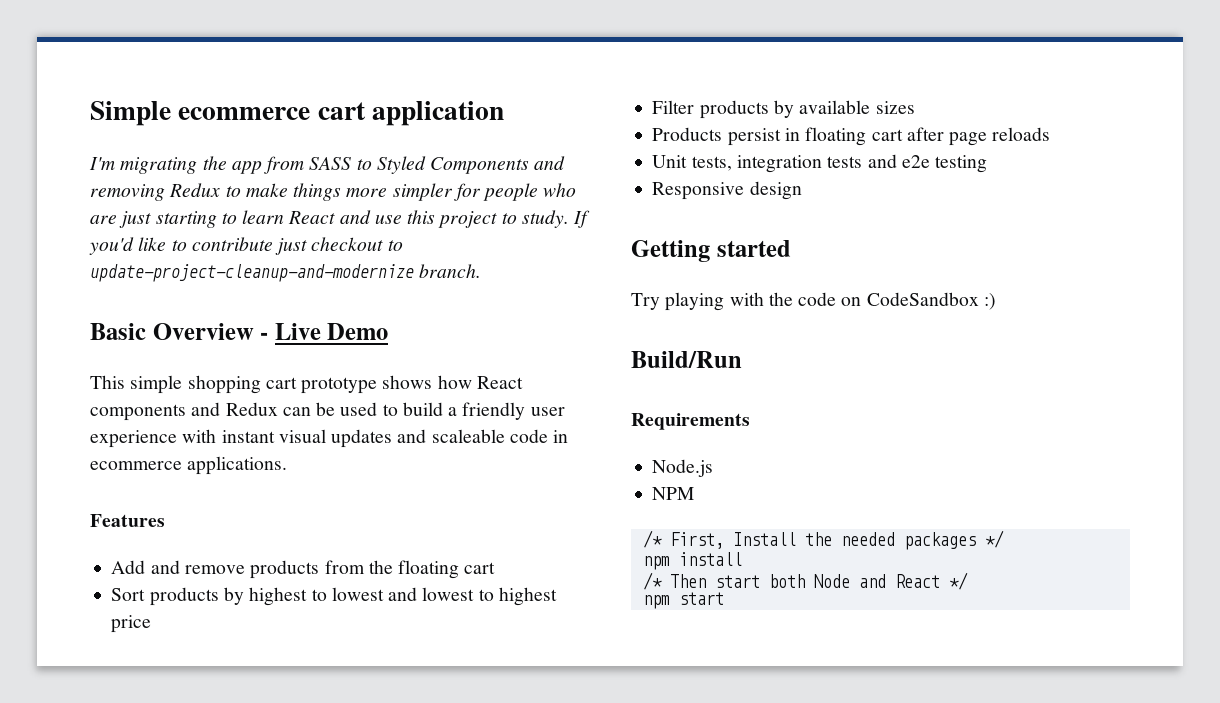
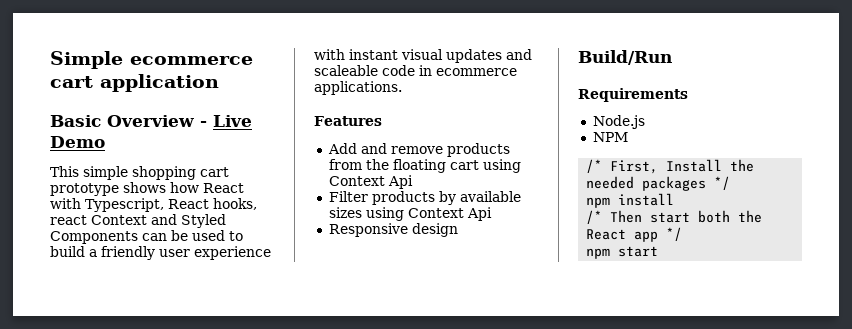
[89,156,566,174] [90,183,577,201] [90,210,591,228] [89,237,403,255] [90,264,482,282] // I'm migrating the app from SASS to Styled Components and removing Redux to make things more simpler for people who are just starting to learn React and use this project to study. If you'd like to contribute just checkout to update-project-cleanup-and-modernize branch. -> (219, 83) none
[90,402,278,421] components and Redux -> [50,198,257,212] [50,214,226,228] [50,231,138,244] with Typescript, React hooks, react Context and Styled Components
[111,587,557,606] [111,615,152,633] // Sort products by highest to lowest and lowest to highest price -> [482,159,521,173] [328,175,413,189] using Context Api
[652,127,1051,146] [652,154,988,173] [652,181,802,200] [631,240,791,262] [631,292,996,311] // Products persist in floating cart after page reloads // Unit tests, integration tests and e2e testing // Responsive design // Getting started // Try playing with the code on CodeSandbox :) -> [365,207,492,221] [328,223,458,237] using Context Api // Responsive design
[813,574,940,588] Node and React -> [738,210,763,223] [586,229,659,242] the React app

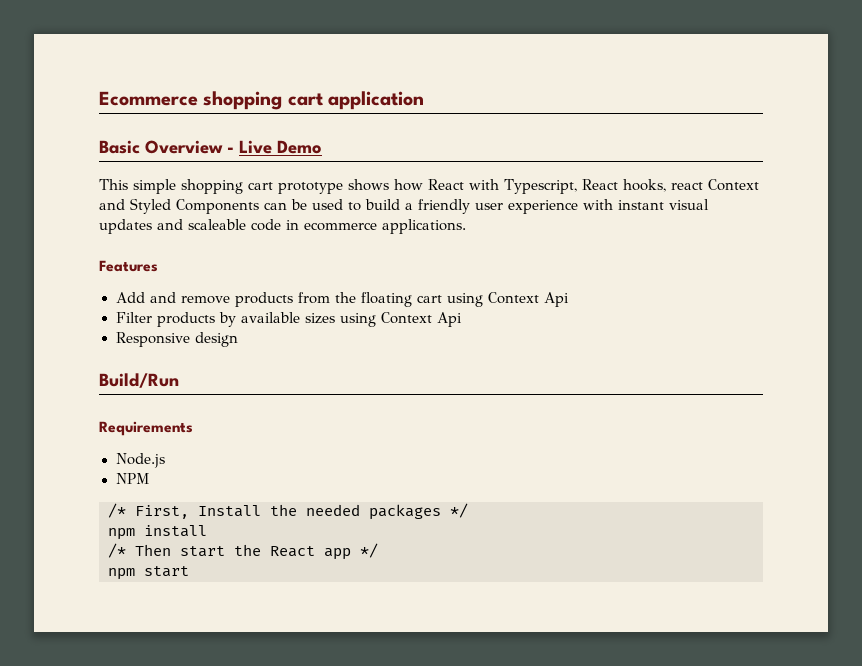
[50,51,253,69] Simple ecommerce -> [99,91,283,110] Ecommerce shopping
[698,210,731,223] both -> (225, 551) none

